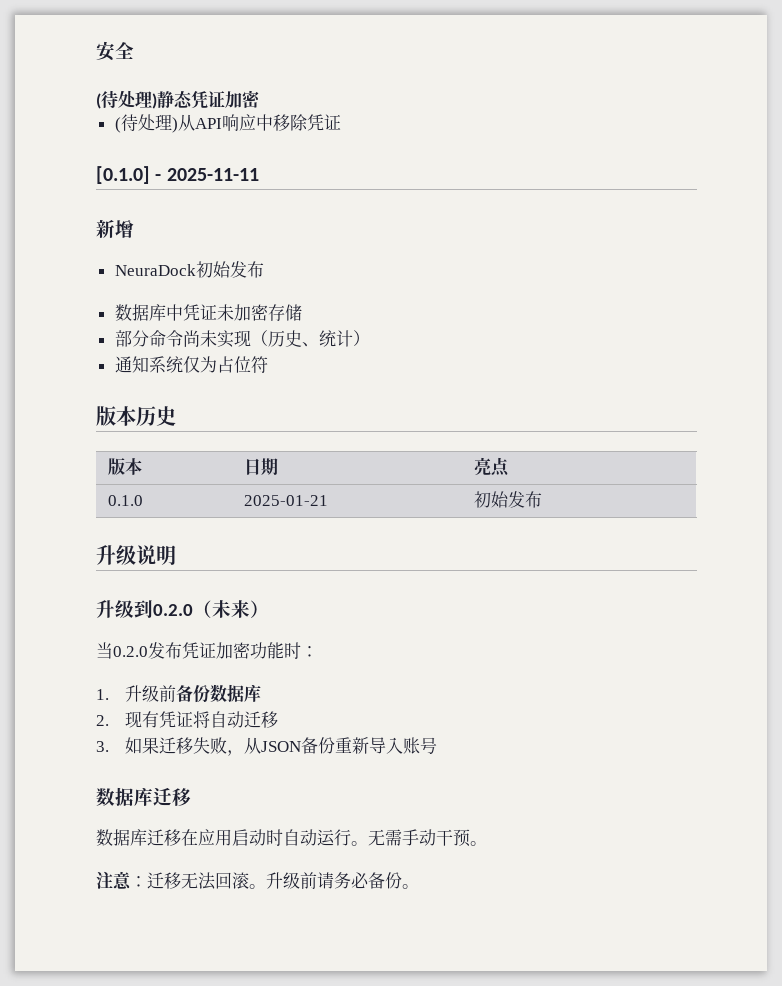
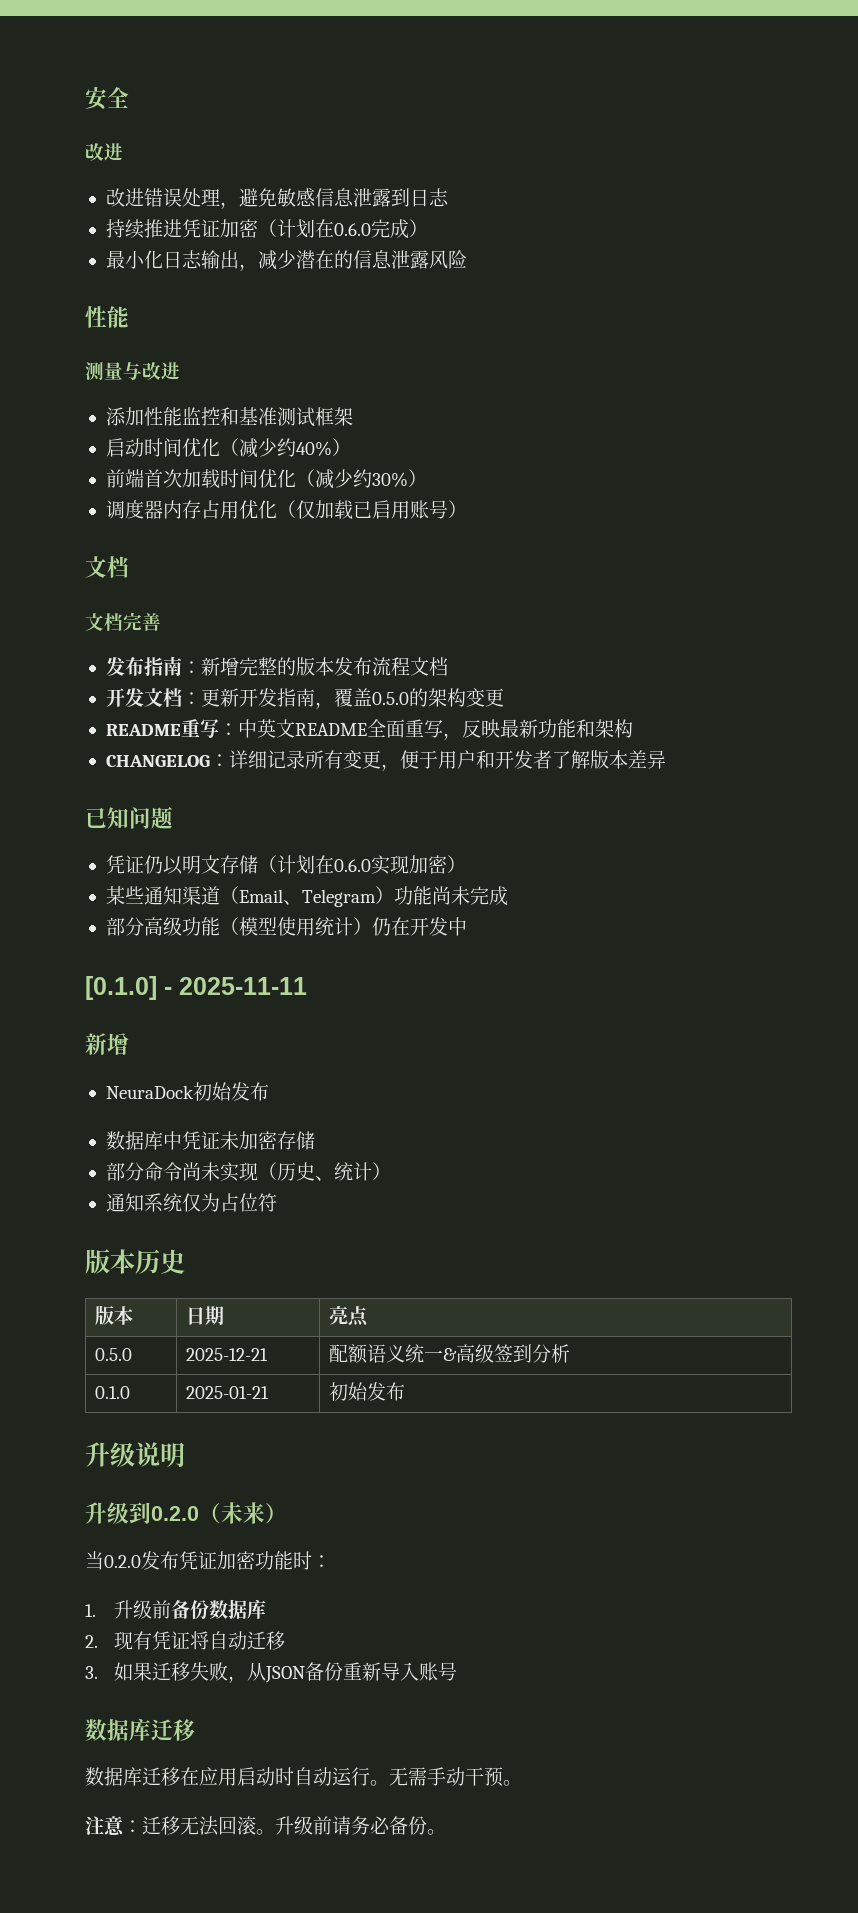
[96,90,260,109] [114,114,341,133] (待处理)静态凭证加密 // (待处理)从API响应中移除凭证 -> [85,143,123,161] [105,188,449,209] [105,219,428,239] [105,250,467,271] [85,306,129,328] [85,362,180,380] [105,407,353,427] [105,438,351,458] [105,469,427,489] [105,500,467,520] [85,556,129,578] [85,612,161,631] [105,656,448,676] [105,688,504,709] [105,719,633,740] [105,750,666,771] [85,806,173,829] [105,855,466,875] [105,886,508,907] [105,917,467,936] 改进 // 改进错误处理，避免敏感信息泄露到日志 // 持续推进凭证加密（计划在0.6.0完成） // 最小化日志输出，减少潜在的信息泄露风险 // 性能 // 测量与改进 // 添加性能监控和基准测试框架 // 启动时间优化（减少约40%） // 前端首次加载时间优化（减少约30%） // 调度器内存占用优化（仅加载已启用账号） // 文档 // 文档完善 // 发布指南：新增完整的版本发布流程文档 // 开发文档：更新开发指南，覆盖0.5.0的架构变更 // README重写：中英文README全面重写，反映最新功能和架构 // CHANGELOG：详细记录所有变更，便于用户和开发者了解版本差异 // 已知问题 // 凭证仍以明文存储（计划在0.6.0实现加密） // 某些通知渠道（Email、Telegram）功能尚未完成 // 部分高级功能（模型使用统计）仍在开发中
(510, 467) none -> [95,1348,133,1361] [186,1348,269,1361] [329,1344,571,1364] // 0.5.0 | 2025-12-21 | 配额语义统一&高级签到分析

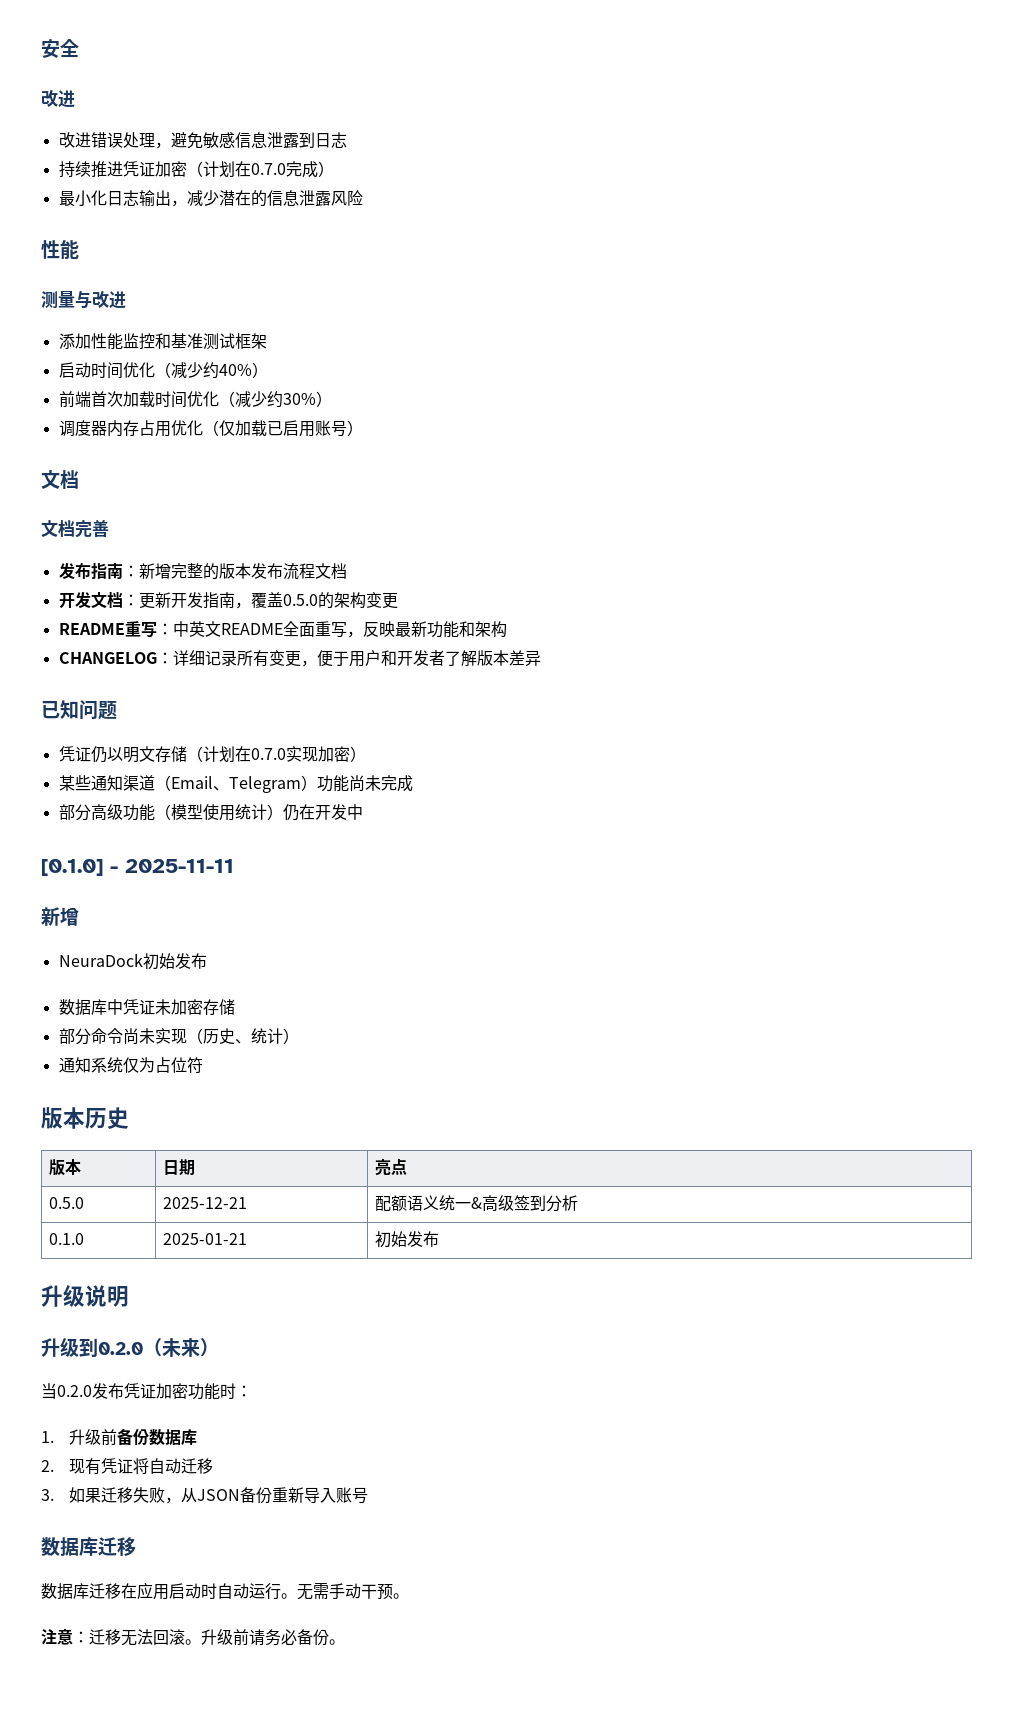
[333,223,371,236] 0.6.0 -> [250,163,286,175] 0.7.0
[333,859,371,872] 0.6.0 -> [250,748,286,760] 0.7.0

